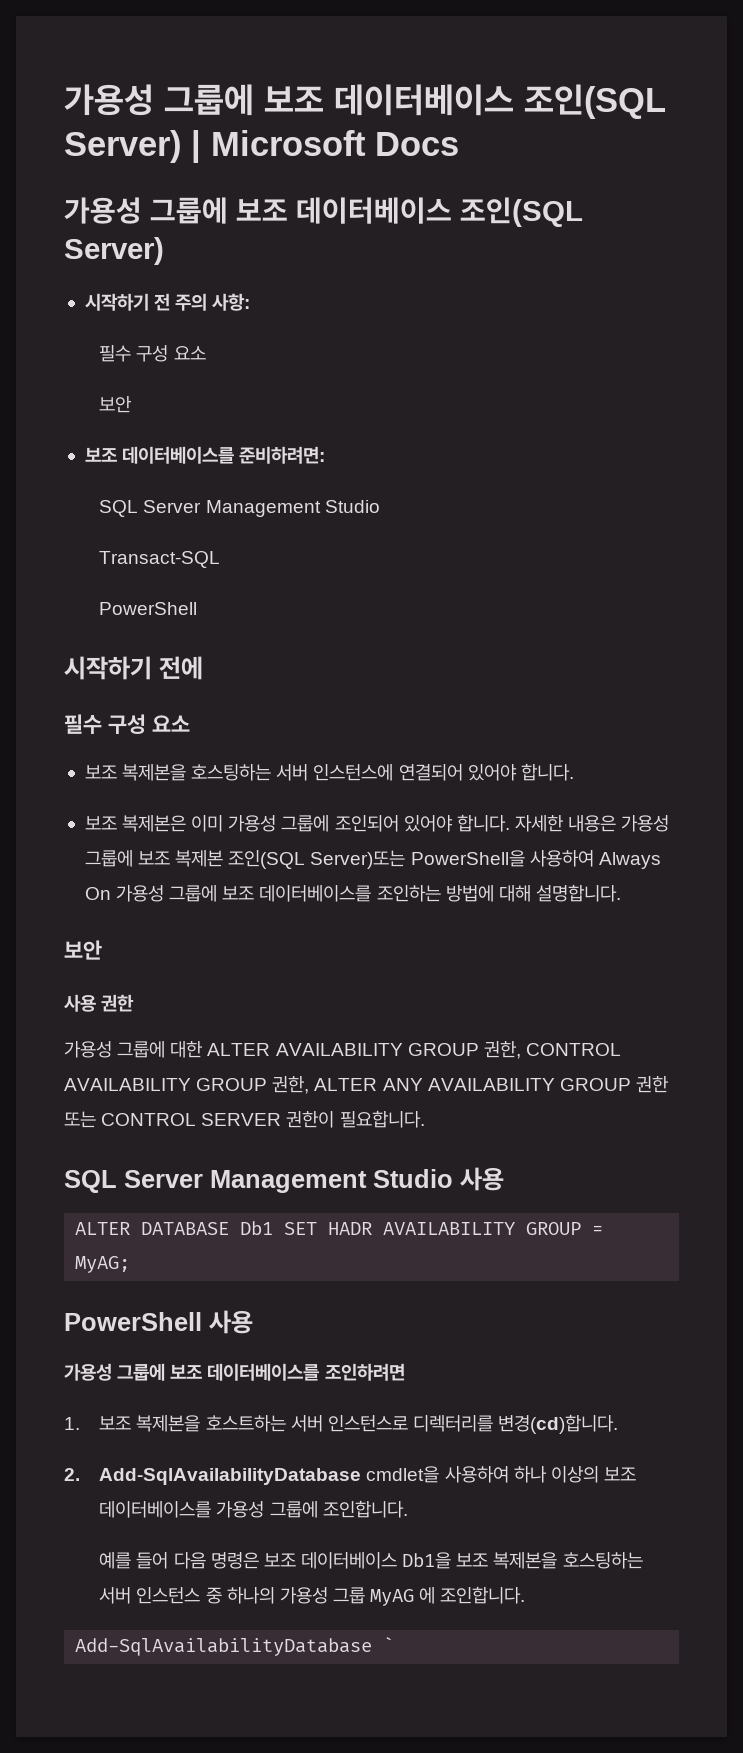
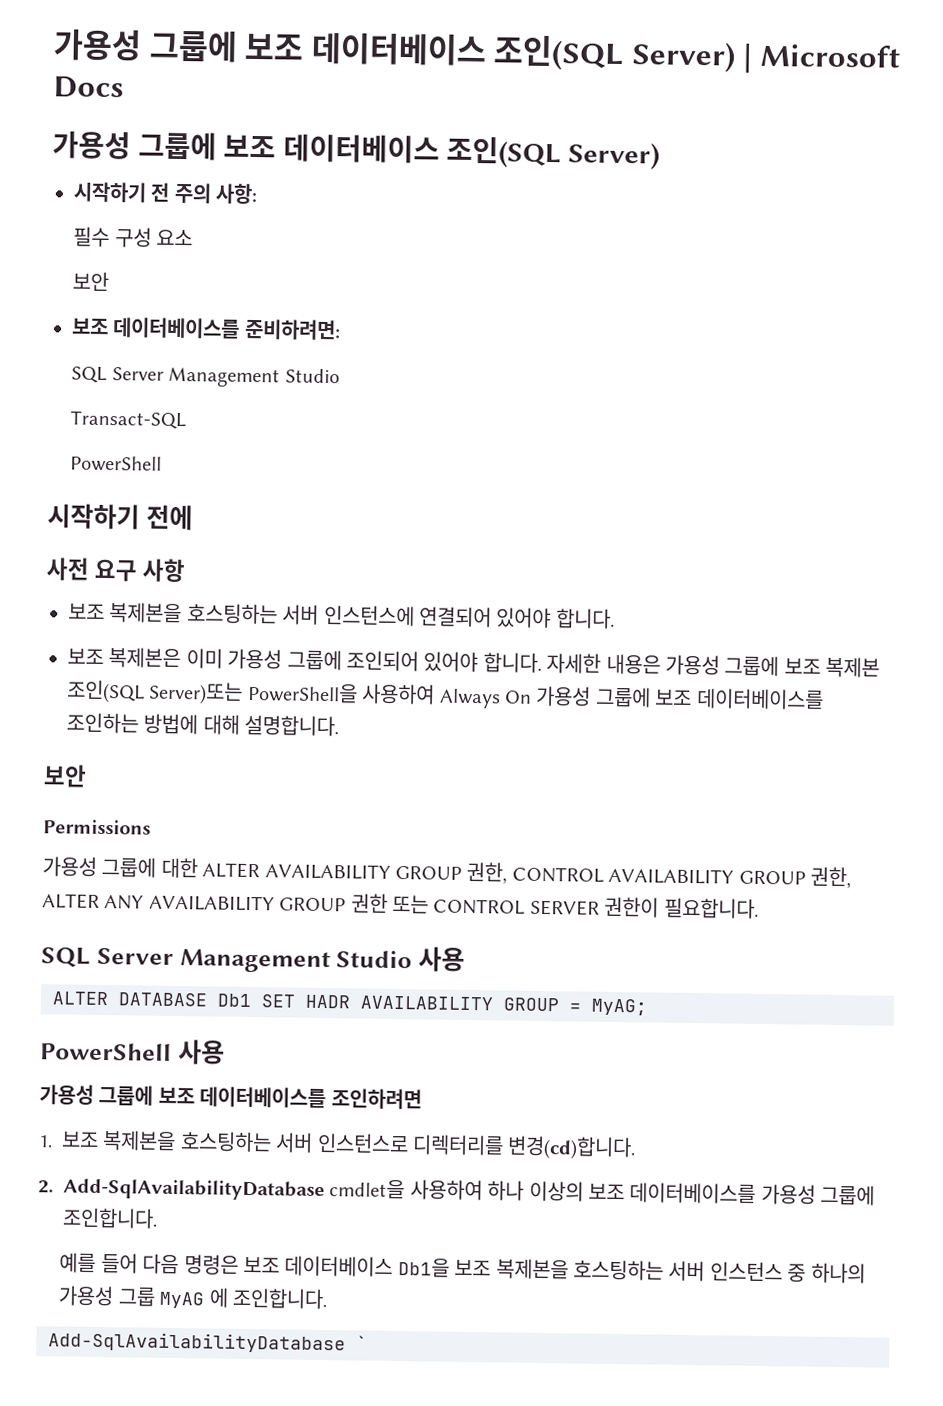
[64,714,190,734] 필수 구성 요소 -> [46,557,186,583] 사전 요구 사항
[64,994,135,1012] 사용 권한 -> [43,819,151,835] Permissions
[205,1415,286,1432] 호스트하는 -> [179,1131,272,1153] 호스팅하는

